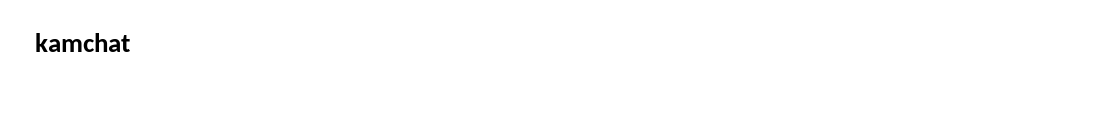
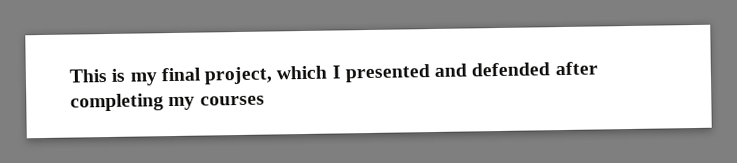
[35,33,130,52] kamchat -> [69,61,598,86] [70,93,265,112] This is my final project, which I presented and defended after completing my courses

